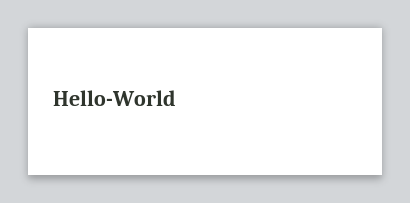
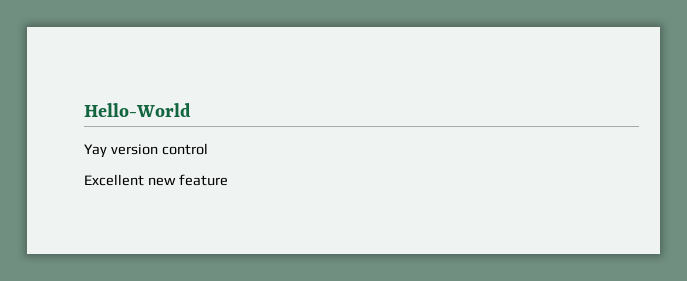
(176, 98) none -> [84,143,208,158] [84,174,228,186] // Yay version control // Excellent new feature

